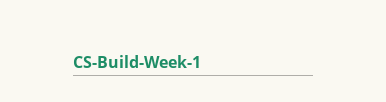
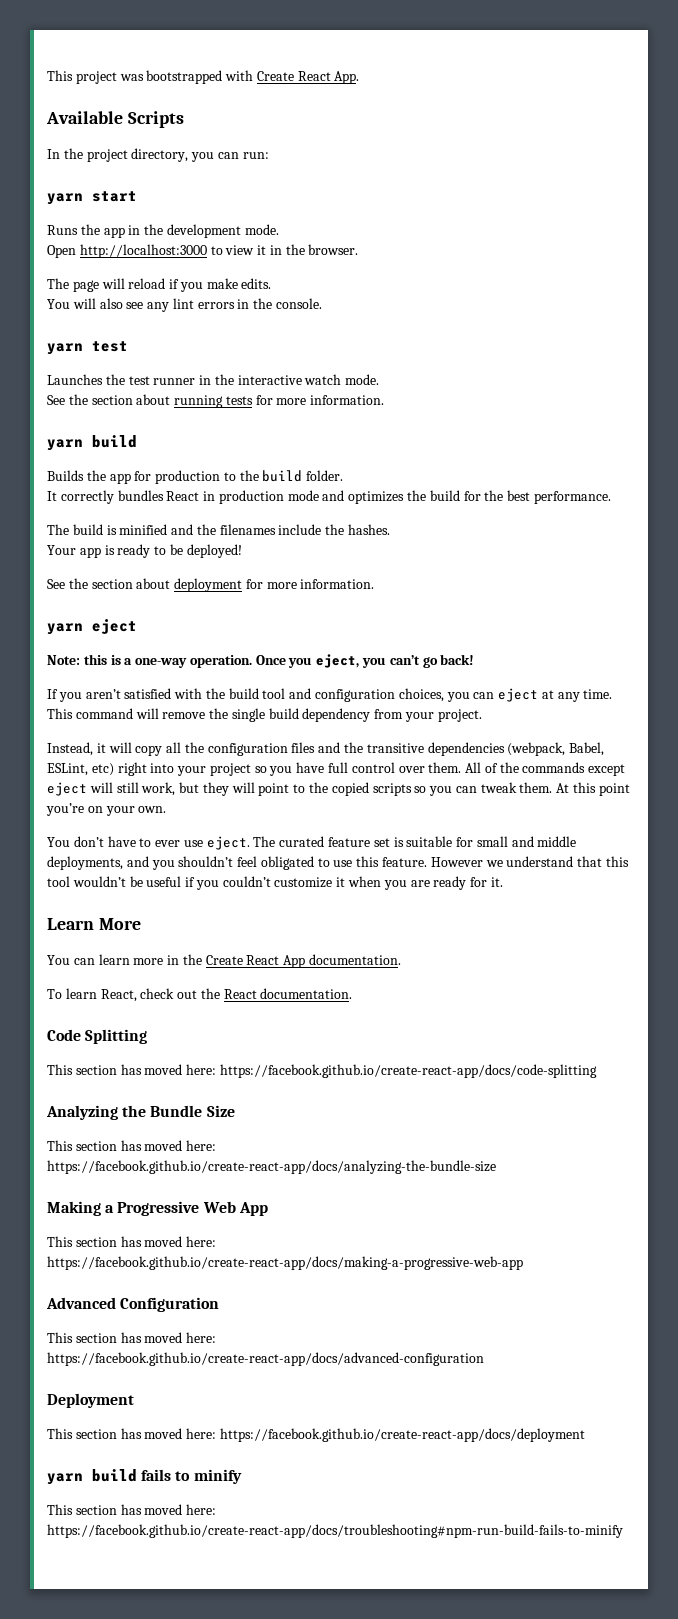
[73,55,201,68] CS-Build-Week-1 -> [47,70,360,84] [46,111,184,128] [47,148,269,162] [47,191,137,205] [47,224,279,238] [47,244,359,258] [47,278,272,292] [47,298,323,312] [47,341,128,355] [47,374,380,385] [47,394,385,408] [47,435,137,451] [47,470,344,484] [47,490,611,504] [47,524,391,535] [47,544,242,558] [47,578,375,592] [47,619,137,635] [47,654,475,668] [47,688,613,702] [47,708,482,722] [47,742,605,756] [47,762,626,776] [47,782,630,796] [46,803,167,816] [47,836,577,850] [47,856,629,870] [47,876,503,890] [47,918,141,930] [47,954,402,968] [47,988,353,1002] [47,1029,148,1044] [47,1064,597,1078] [46,1105,235,1120] [47,1140,217,1151] [47,1160,496,1174] [47,1201,268,1216] [47,1236,217,1247] [47,1256,523,1270] [46,1297,220,1312] [47,1332,217,1343] [47,1352,484,1366] [47,1393,134,1408] [47,1428,585,1442] [47,1469,242,1485] [47,1504,217,1515] [47,1524,623,1538] This project was bootstrapped with Create React App. // Available Scripts // In the project directory, you can run: // yarn start // Runs the app in the development mode. // Open http://localhost:3000 to view it in the browser. // The page will reload if you make edits. // You will also see any lint errors in the console. // yarn test // Launches the test runner in the interactive watch mode. // See the section about running tests for more information. // yarn build // Builds the app for production to the build folder. // It correctly bundles React in production mode and optimizes the build for the best performance. // The build is minified and the filenames include the hashes. // Your app is ready to be deployed! // See the section about deployment for more information. // yarn eject // Note: this is a one-way operation. Once you eject, you can’t go back! // If you aren’t satisfied with the build tool and configuration choices, you can eject at any time. This command will remove the single build dependency from your project. // Instead, it will copy all the configuration files and the transitive dependencies (webpack, Babel, ESLint, etc) right into your project so you have full control over them. All of the commands except eject will still work, but they will point to the copied scripts so you can tweak them. At this point you’re on your own. // You don’t have to ever use eject. The curated feature set is suitable for small and middle deployments, and you shouldn’t feel obligated to use this feature. However we understand that this tool wouldn’t be useful if you couldn’t customize it when you are ready for it. // Learn More // You can learn more in the Create React App documentation. // To learn React, check out the React documentation. // Code Splitting // This section has moved here: https://facebook.github.io/create-react-app/docs/code-splitting // Analyzing the Bundle Size // This section has moved here: https://facebook.github.io/create-react-app/docs/analyzing-the-bundle-size // Making a Progressive Web App // This section has moved here: https://facebook.github.io/create-react-app/docs/making-a-progressive-web-app // Advanced Configuration // This section has moved here: https://facebook.github.io/create-react-app/docs/advanced-configuration // Deployment // This section has moved here: https://facebook.github.io/create-react-app/docs/deployment // yarn build fails to minify // This section has moved here: https://facebook.github.io/create-react-app/docs/troubleshooting#npm-run-build-fails-to-minify

